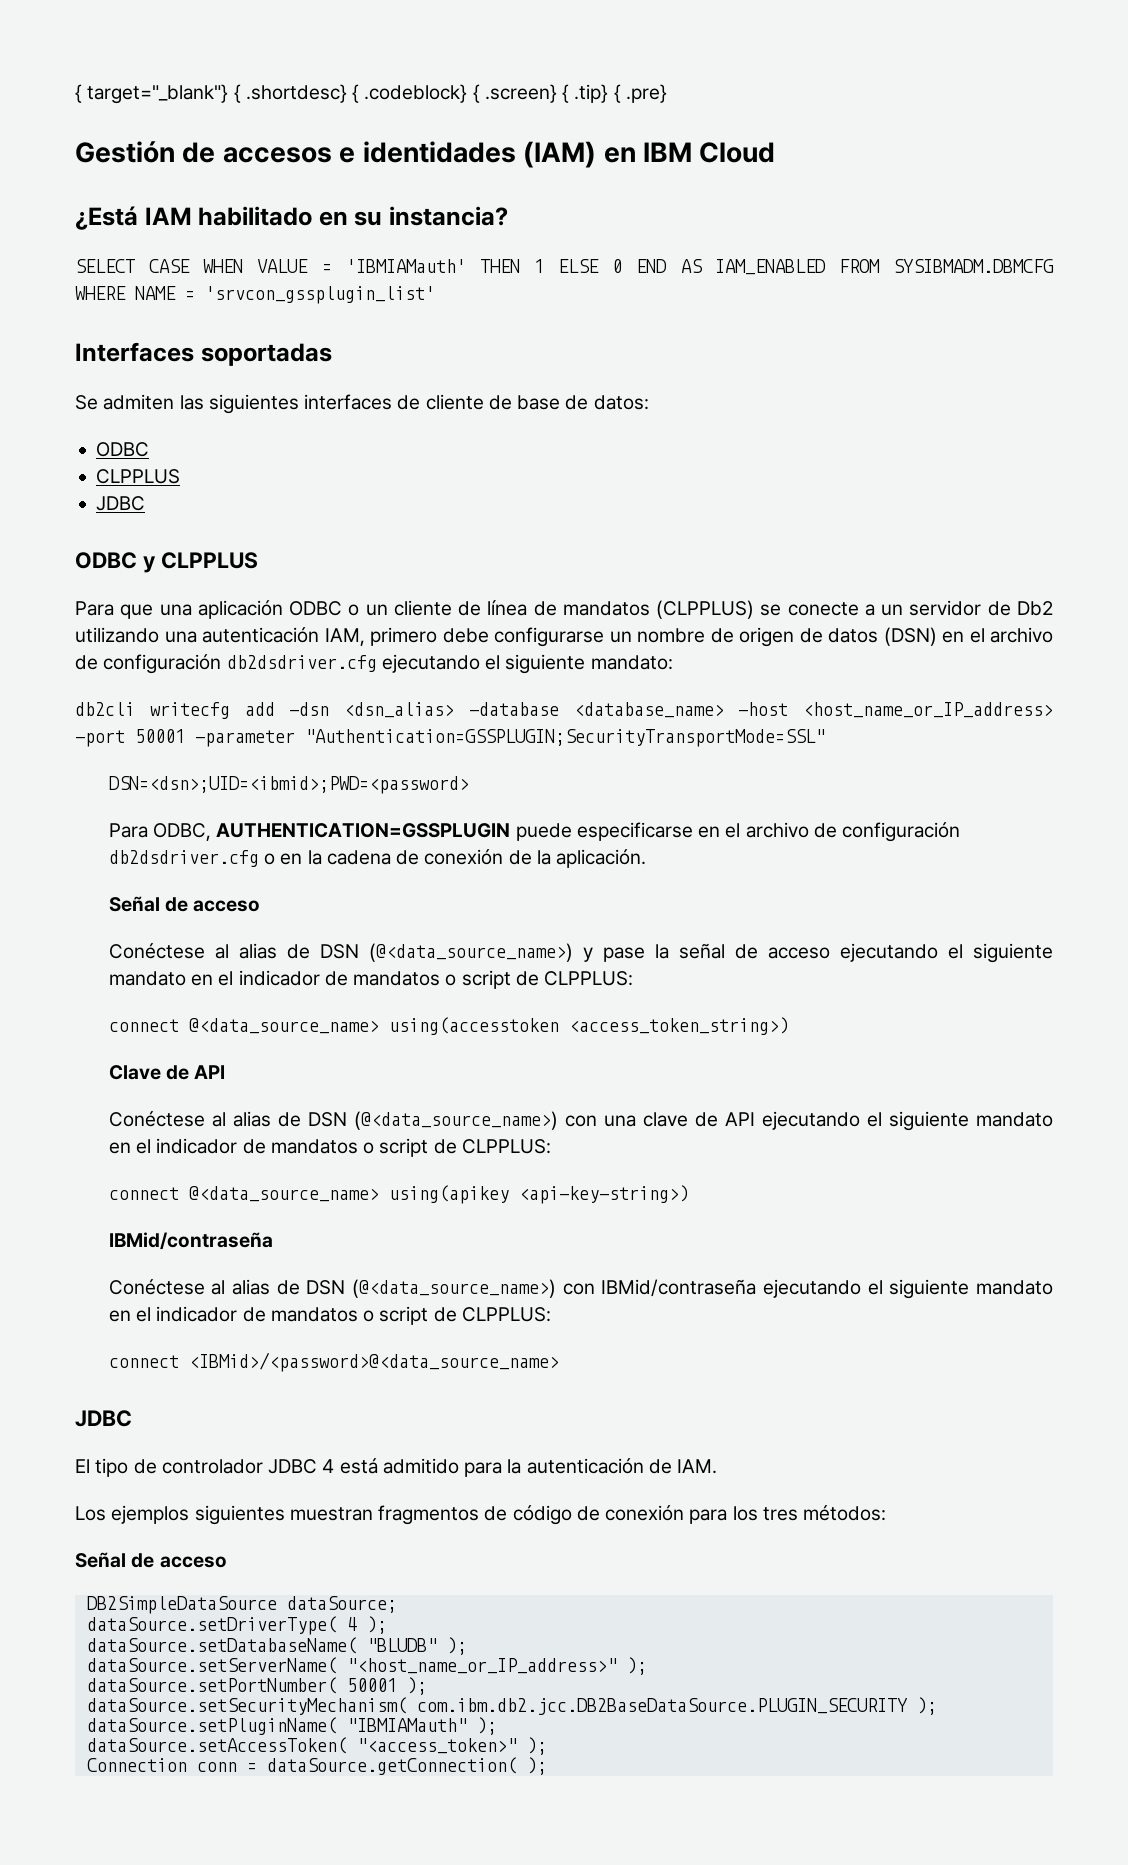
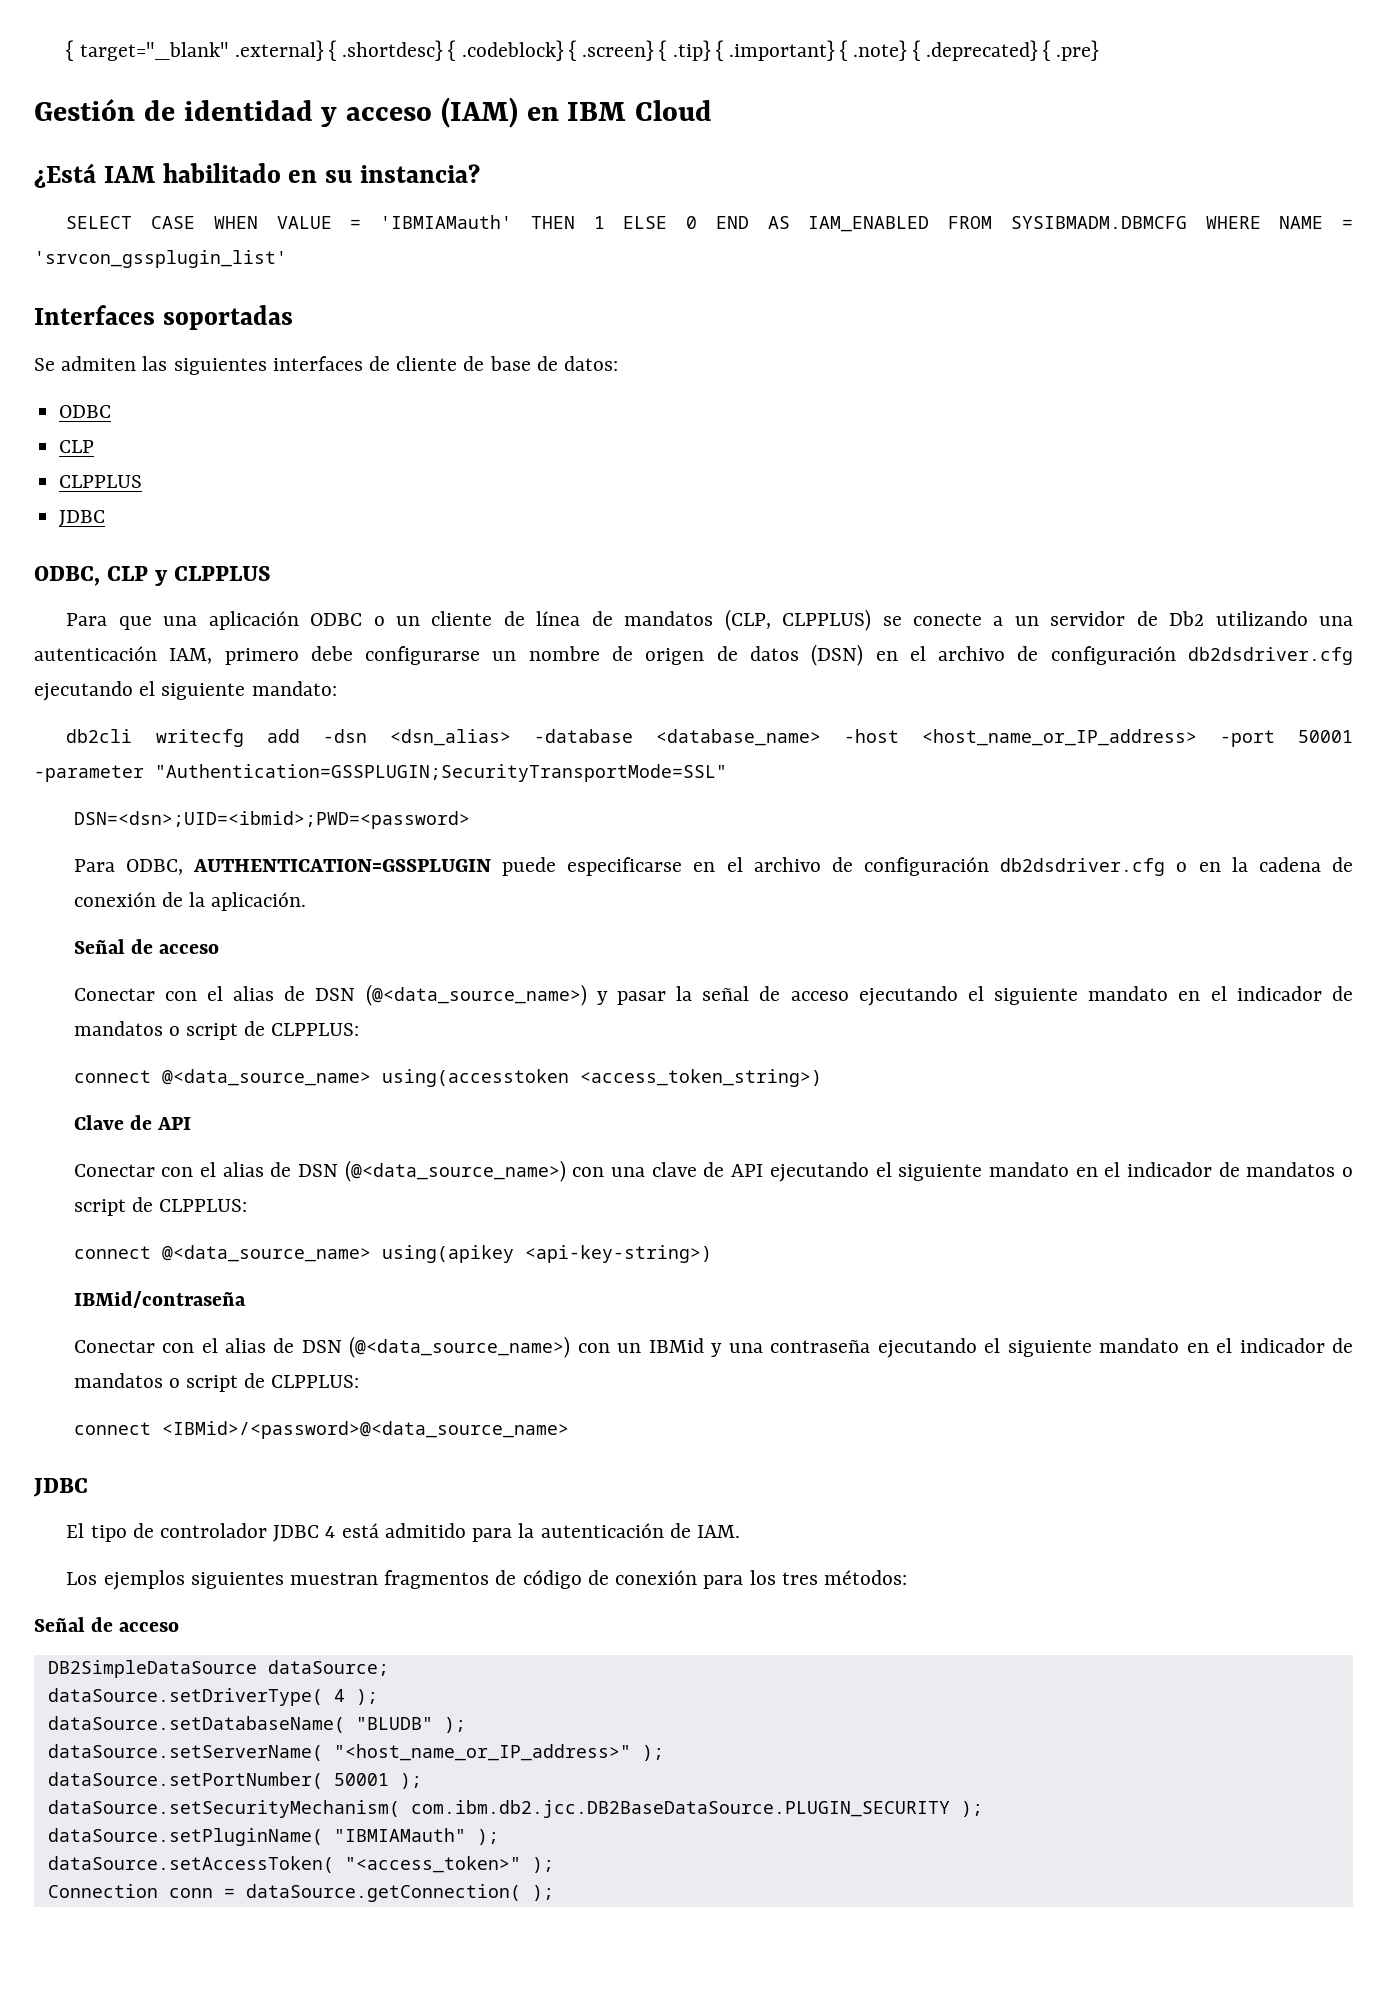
[75,84,229,104] { target="_blank"} -> [66,40,324,61] { target="_blank" .external}
(621, 93) none -> [728,40,1052,61] .important} { .note} { .deprecated} {
[222,141,516,163] accesos e identidades -> [183,100,433,127] identidad y acceso
(150, 449) none -> [59,440,95,453] // CLP
[75,552,137,569] ODBC -> [34,566,149,586] ODBC, CLP
[656,600,755,619] (CLPPLUS) -> [724,609,872,631] (CLP, CLPPLUS)
[108,943,229,959] Conéctese al -> [73,986,223,1001] Conectar con el
[602,947,645,962] pase -> [616,991,666,1005] pasar
[108,1111,226,1127] Conéctese al -> [73,1162,216,1177] Conectar con el
[108,1279,757,1298] Conéctese al alias de DSN (@<data_source_name>) con IBMid/contraseña -> [73,1336,871,1358] Conectar con el alias de DSN (@<data_source_name>) con un IBMid y una contraseña

